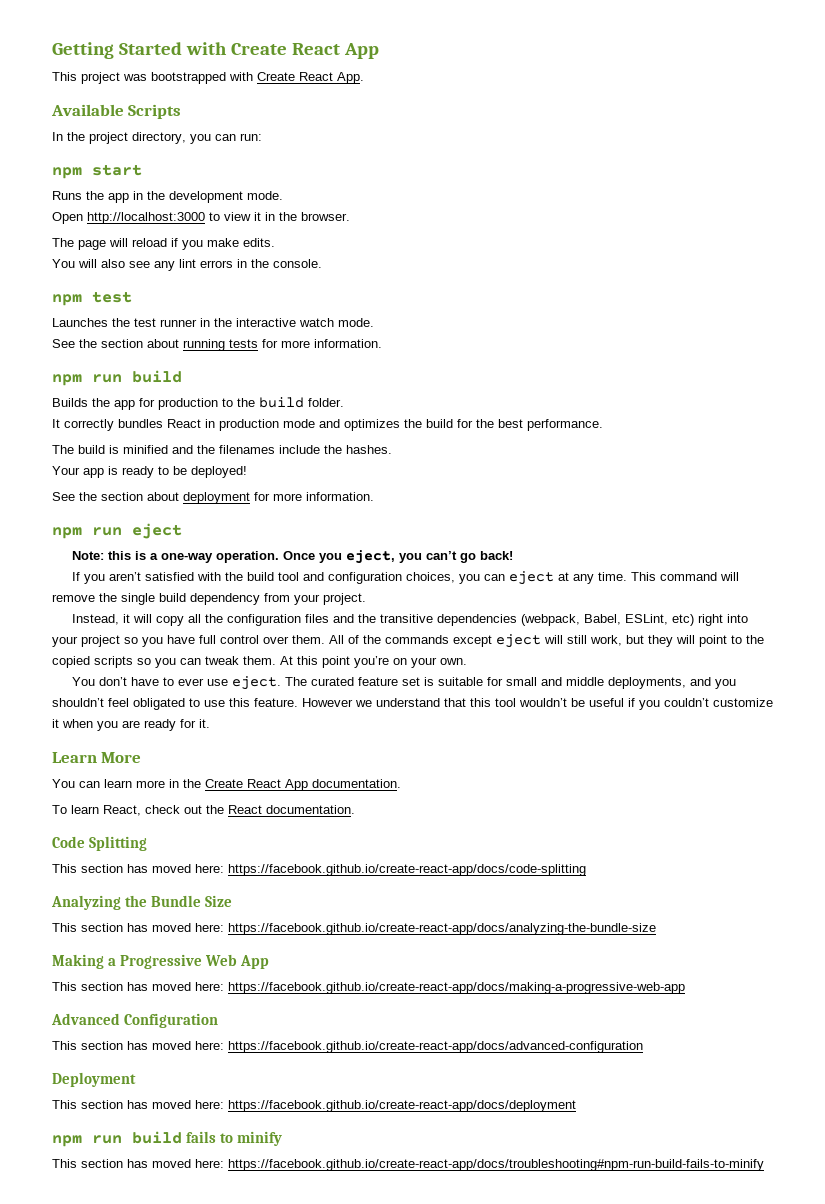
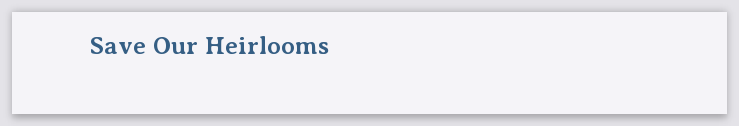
[52,42,379,59] [52,72,364,84] [51,104,182,119] [52,132,262,144] [52,164,142,179] [52,191,283,203] [52,212,350,224] [52,238,275,250] [52,259,322,271] [52,291,132,306] [52,318,374,327] [52,339,382,351] [52,370,182,386] [52,397,344,410] [52,419,603,431] [52,445,392,454] [52,466,247,478] [52,492,374,504] [52,523,182,539] [72,550,514,564] [72,571,740,585] [52,593,366,605] [72,614,749,626] [52,634,764,648] [52,656,467,668] [72,676,737,690] [52,698,773,710] [52,719,210,731] [52,752,142,763] [52,779,401,791] [52,805,355,816] [52,836,148,851] [52,864,586,876] [51,895,233,910] [52,923,656,935] [52,954,270,969] [52,982,685,994] [51,1013,219,1028] [52,1041,643,1053] [52,1072,136,1087] [52,1100,576,1112] [52,1131,283,1147] [52,1159,764,1171] Getting Started with Create React App // This project was bootstrapped with Create React App. // Available Scripts // In the project directory, you can run: // npm start // Runs the app in the development mode. // Open http://localhost:3000 to view it in the browser. // The page will reload if you make edits. // You will also see any lint errors in the console. // npm test // Launches the test runner in the interactive watch mode. // See the section about running tests for more information. // npm run build // Builds the app for production to the build folder. // It correctly bundles React in production mode and optimizes the build for the best performance. // The build is minified and the filenames include the hashes. // Your app is ready to be deployed! // See the section about deployment for more information. // npm run eject // Note: this is a one-way operation. Once you eject, you can’t go back! // If you aren’t satisfied with the build tool and configuration choices, you can eject at any time. This command will remove the single build dependency from your project. // Instead, it will copy all the configuration files and the transitive dependencies (webpack, Babel, ESLint, etc) right into your project so you have full control over them. All of the commands except eject will still work, but they will point to the copied scripts so you can tweak them. At this point you’re on your own. // You don’t have to ever use eject. The curated feature set is suitable for small and middle deployments, and you shouldn’t feel obligated to use this feature. However we understand that this tool wouldn’t be useful if you couldn’t customize it when you are ready for it. // Learn More // You can learn more in the Create React App documentation. // To learn React, check out the React documentation. // Code Splitting // This section has moved here: https://facebook.github.io/create-react-app/docs/code-splitting // Analyzing the Bundle Size // This section has moved here: https://facebook.github.io/create-react-app/docs/analyzing-the-bundle-size // Making a Progressive Web App // This section has moved here: https://facebook.github.io/create-react-app/docs/making-a-progressive-web-app // Advanced Configuration // This section has moved here: https://facebook.github.io/create-react-app/docs/advanced-configuration // Deployment // This section has moved here: https://facebook.github.io/create-react-app/docs/deployment // npm run build fails to minify // This section has moved here: https://facebook.github.io/create-react-app/docs/troubleshooting#npm-run-build-fails-to-minify -> [90,36,329,54] Save Our Heirlooms

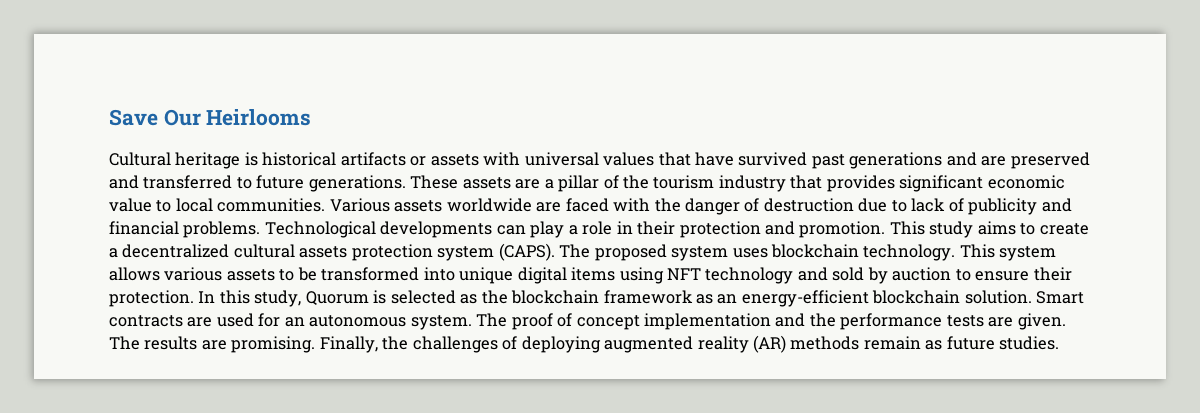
(329, 45) none -> [109,152,1090,169] [109,175,1065,192] [109,198,1072,215] [109,221,1089,238] [109,243,1057,261] [109,267,1072,284] [109,290,1085,307] [109,313,1066,330] [109,335,1060,353] // Cultural heritage is historical artifacts or assets with universal values that have survived past generations and are preserved and transferred to future generations. These assets are a pillar of the tourism industry that provides significant economic value to local communities. Various assets worldwide are faced with the danger of destruction due to lack of publicity and financial problems. Technological developments can play a role in their protection and promotion. This study aims to create a decentralized cultural assets protection system (CAPS). The proposed system uses blockchain technology. This system allows various assets to be transformed into unique digital items using NFT technology and sold by auction to ensure their protection. In this study, Quorum is selected as the blockchain framework as an energy-efficient blockchain solution. Smart contracts are used for an autonomous system. The proof of concept implementation and the performance tests are given. The results are promising. Finally, the challenges of deploying augmented reality (AR) methods remain as future studies.

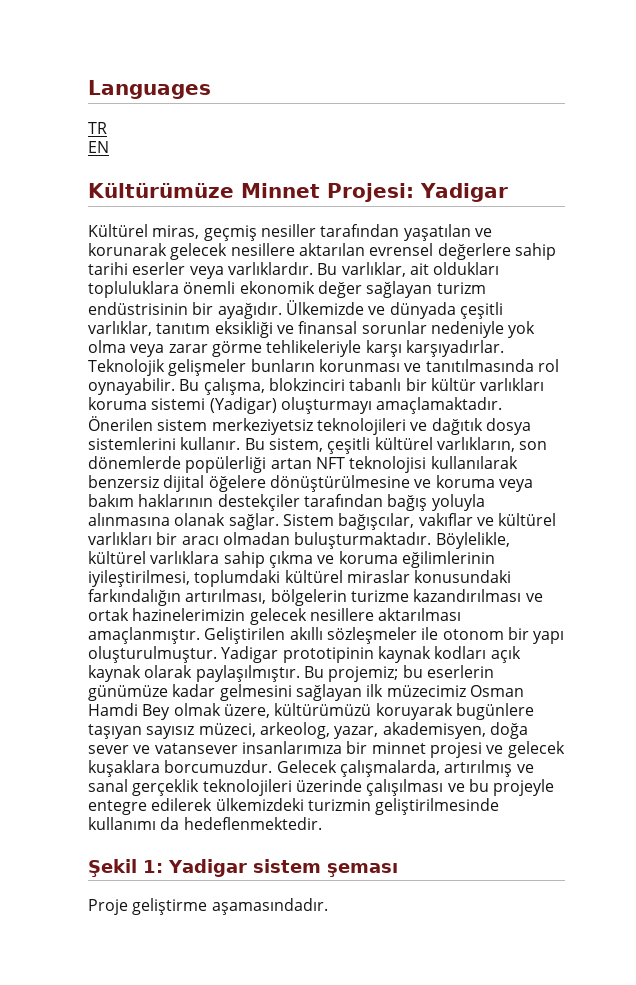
[109,109,312,126] [109,152,1090,169] [109,175,1065,192] [109,198,1072,215] [109,221,1089,238] [109,243,1057,261] [109,267,1072,284] [109,290,1085,307] [109,313,1066,330] [109,335,1060,353] Save Our Heirlooms // Cultural heritage is historical artifacts or assets with universal values that have survived past generations and are preserved and transferred to future generations. These assets are a pillar of the tourism industry that provides significant economic value to local communities. Various assets worldwide are faced with the danger of destruction due to lack of publicity and financial problems. Technological developments can play a role in their protection and promotion. This study aims to create a decentralized cultural assets protection system (CAPS). The proposed system uses blockchain technology. This system allows various assets to be transformed into unique digital items using NFT technology and sold by auction to ensure their protection. In this study, Quorum is selected as the blockchain framework as an energy-efficient blockchain solution. Smart contracts are used for an autonomous system. The proof of concept implementation and the performance tests are given. The results are promising. Finally, the challenges of deploying augmented reality (AR) methods remain as future studies. -> [88,80,211,99] [88,122,107,134] [88,141,109,153] [88,183,508,202] [88,224,492,241] [88,243,556,260] [88,262,500,279] [88,281,486,298] [88,300,503,319] [88,321,536,338] [88,340,504,357] [88,359,559,376] [88,378,545,395] [88,397,503,414] [88,416,531,435] [88,437,548,454] [88,456,518,473] [88,475,533,492] [88,494,485,511] [88,513,557,530] [88,532,510,549] [88,551,495,568] [88,570,512,587] [88,589,543,606] [88,608,462,625] [88,627,565,644] [88,646,521,663] [88,665,494,682] [88,684,524,701] [88,703,534,720] [88,722,528,739] [88,741,565,758] [88,760,534,777] [88,779,555,796] [88,798,500,815] [88,817,322,830] [88,859,398,877] [88,898,328,915] Languages // TR // EN // Kültürümüze Minnet Projesi: Yadigar // Kültürel miras, geçmiş nesiller tarafından yaşatılan ve korunarak gelecek nesillere aktarılan evrensel değerlere sahip tarihi eserler veya varlıklardır. Bu varlıklar, ait oldukları topluluklara önemli ekonomik değer sağlayan turizm endüstrisinin bir ayağıdır. Ülkemizde ve dünyada çeşitli varlıklar, tanıtım eksikliği ve finansal sorunlar nedeniyle yok olma veya zarar görme tehlikeleriyle karşı karşıyadırlar. Teknolojik gelişmeler bunların korunması ve tanıtılmasında rol oynayabilir. Bu çalışma, blokzinciri tabanlı bir kültür varlıkları koruma sistemi (Yadigar) oluşturmayı amaçlamaktadır. Önerilen sistem merkeziyetsiz teknolojileri ve dağıtık dosya sistemlerini kullanır. Bu sistem, çeşitli kültürel varlıkların, son dönemlerde popülerliği artan NFT teknolojisi kullanılarak benzersiz dijital öğelere dönüştürülmesine ve koruma veya bakım haklarının destekçiler tarafından bağış yoluyla alınmasına olanak sağlar. Sistem bağışcılar, vakıflar ve kültürel varlıkları bir aracı olmadan buluşturmaktadır. Böylelikle, kültürel varlıklara sahip çıkma ve koruma eğilimlerinin iyileştirilmesi, toplumdaki kültürel miraslar konusundaki farkındalığın artırılması, bölgelerin turizme kazandırılması ve ortak hazinelerimizin gelecek nesillere aktarılması amaçlanmıştır. Geliştirilen akıllı sözleşmeler ile otonom bir yapı oluşturulmuştur. Yadigar prototipinin kaynak kodları açık kaynak olarak paylaşılmıştır. Bu projemiz; bu eserlerin günümüze kadar gelmesini sağlayan ilk müzecimiz Osman Hamdi Bey olmak üzere, kültürümüzü koruyarak bugünlere taşıyan sayısız müzeci, arkeolog, yazar, akademisyen, doğa sever ve vatansever insanlarımıza bir minnet projesi ve gelecek kuşaklara borcumuzdur. Gelecek çalışmalarda, artırılmış ve sanal gerçeklik teknolojileri üzerinde çalışılması ve bu projeyle entegre edilerek ülkemizdeki turizmin geliştirilmesinde kullanımı da hedeflenmektedir. // Şekil 1: Yadigar sistem şeması // Proje geliştirme aşamasındadır.

